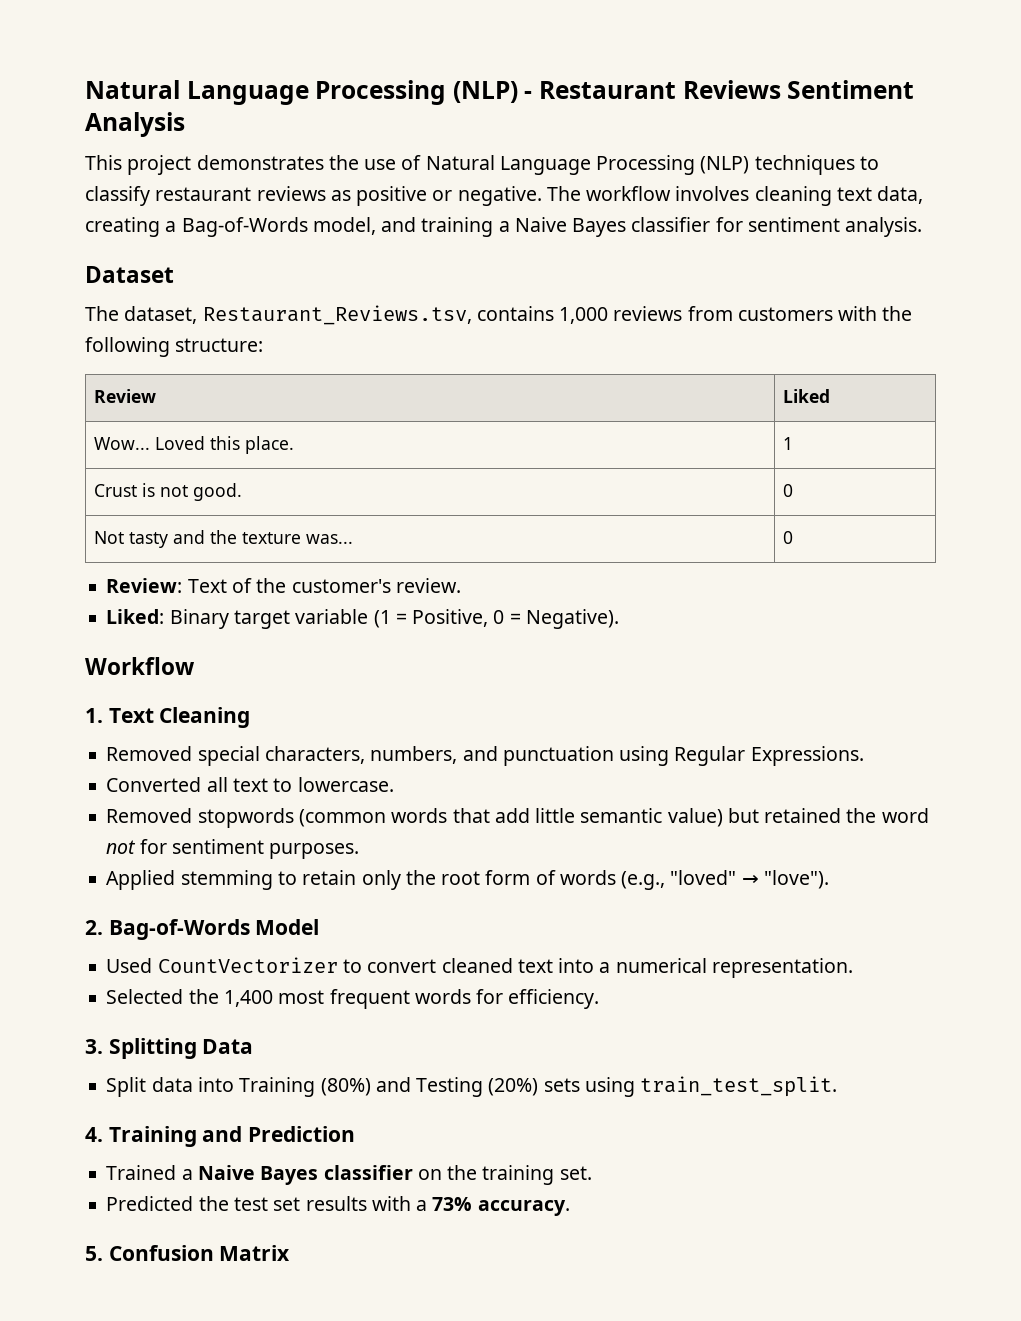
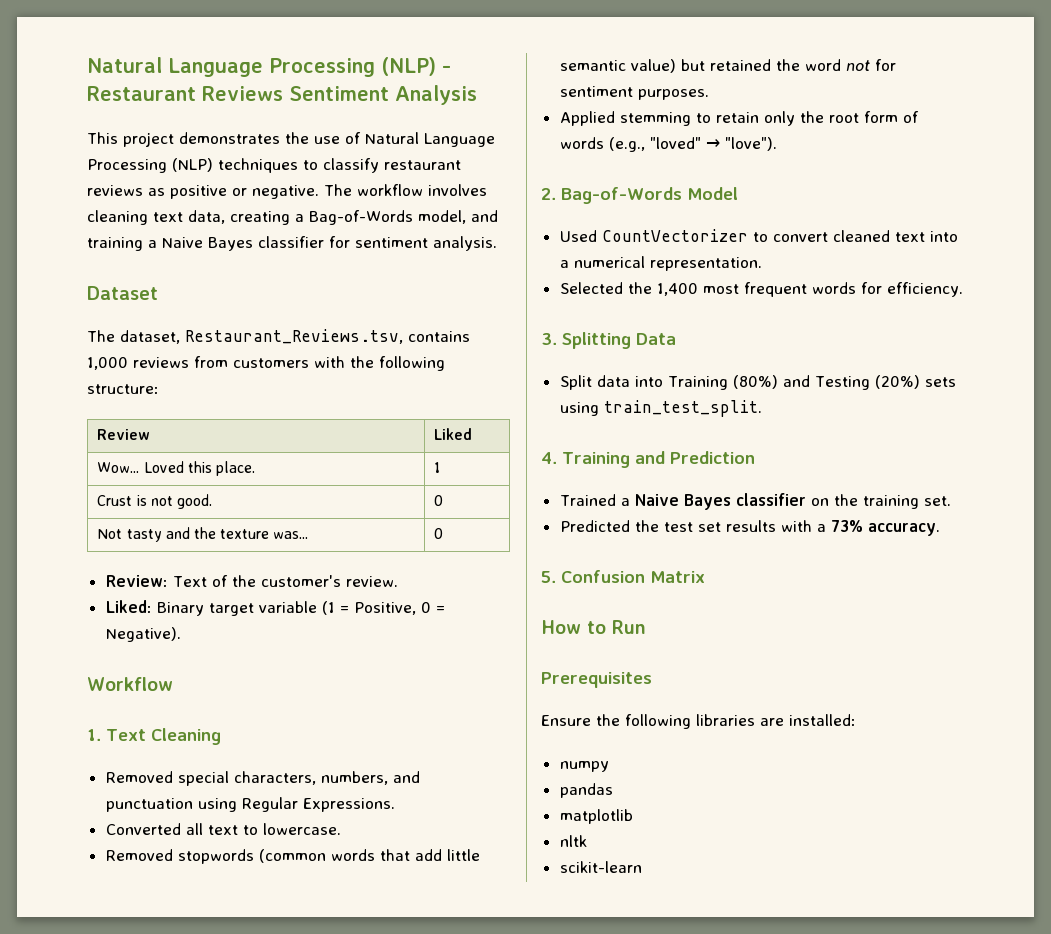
(291, 1253) none -> [541,620,646,634] [541,672,652,688] [541,714,856,729] [559,761,609,772] [559,783,613,798] [559,809,633,824] [559,835,587,847] [559,861,642,873] // How to Run // Prerequisites // Ensure the following libraries are installed: // numpy // pandas // matplotlib // nltk // scikit-learn

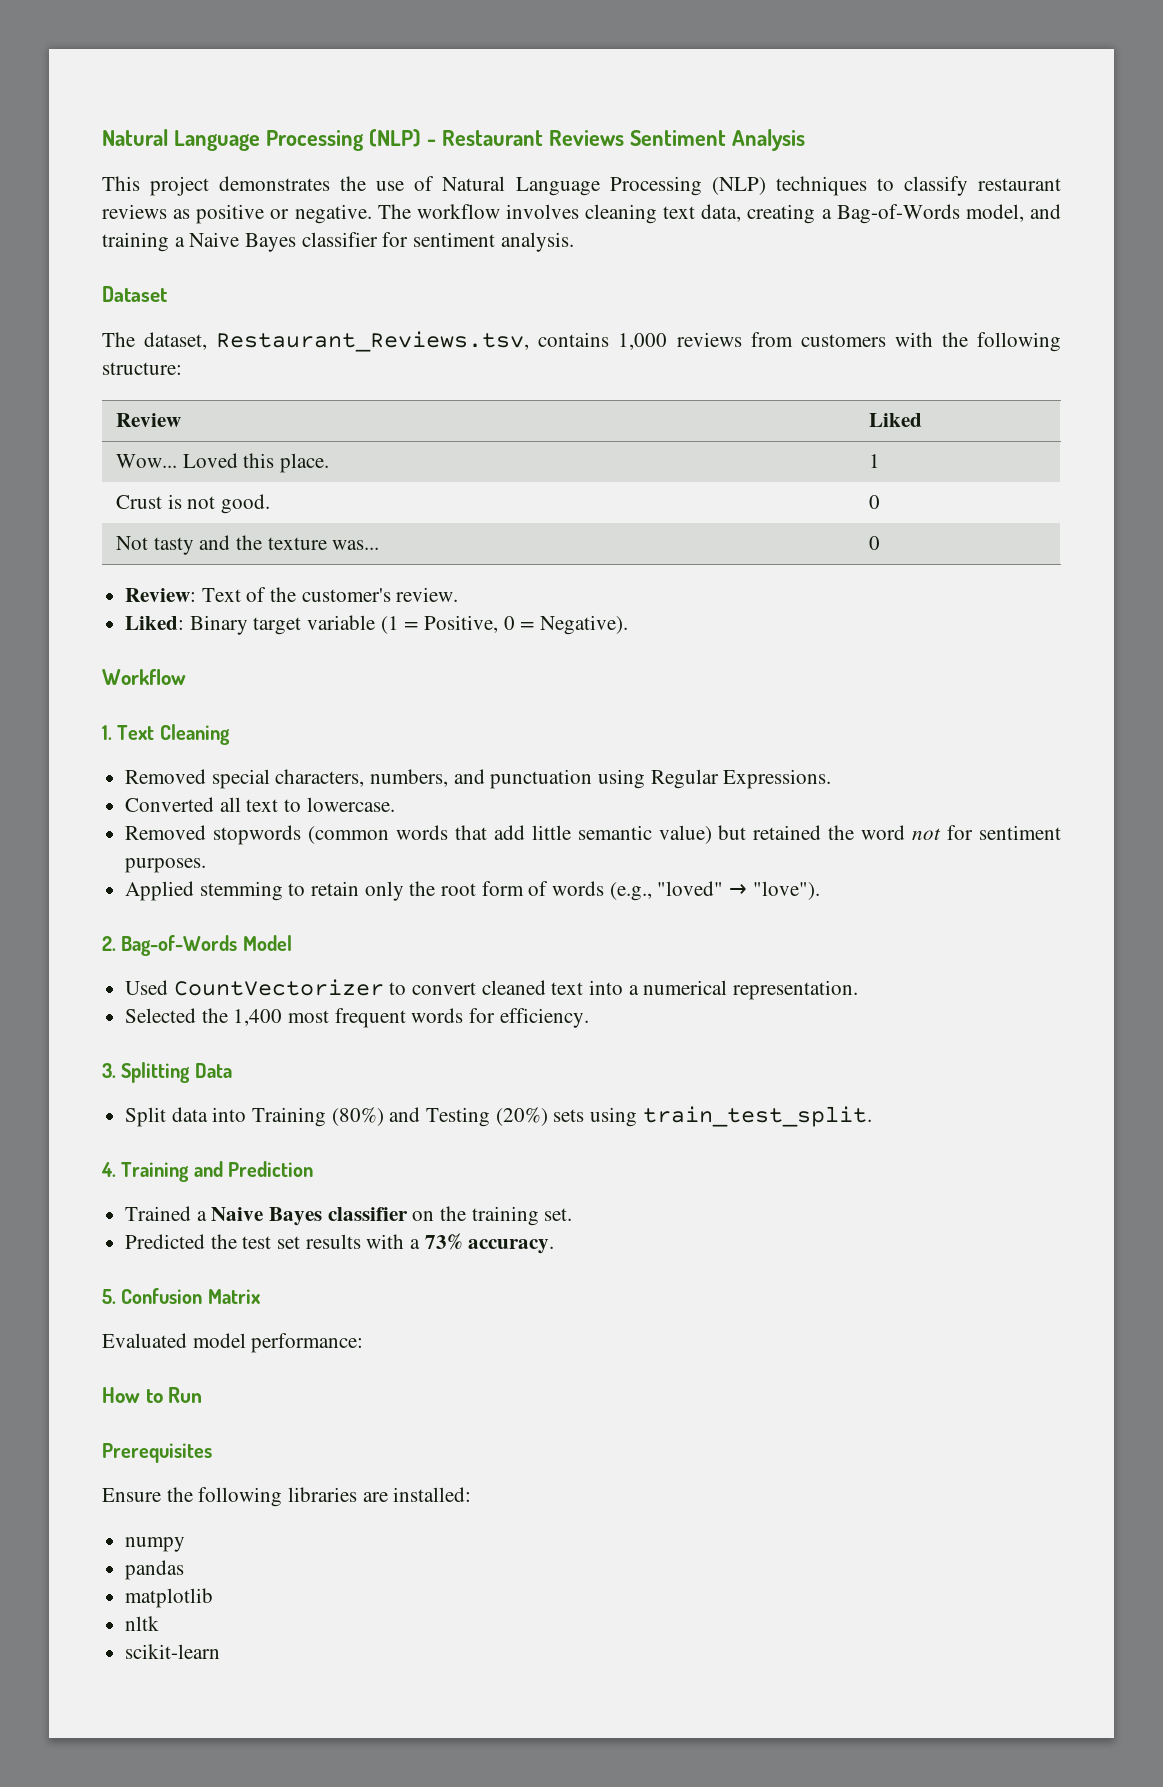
(705, 577) none -> [102,1333,364,1353] // Evaluated model performance:

